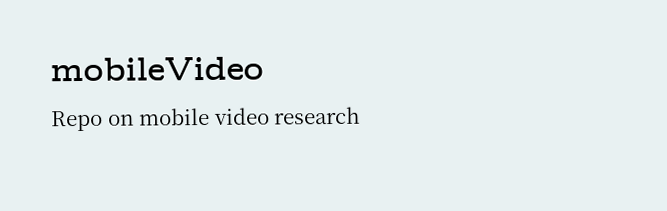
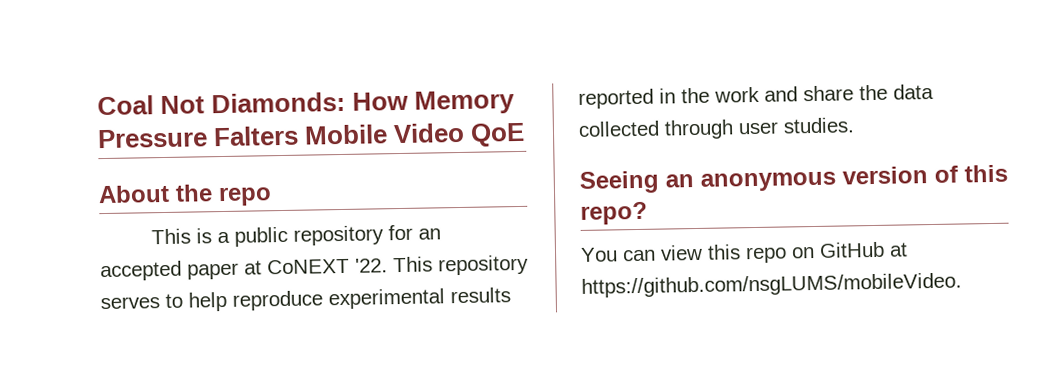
[50,56,264,82] [51,106,362,132] mobileVideo // Repo on mobile video research -> [97,90,516,116] [97,122,526,149] [98,184,272,207] [151,224,442,247] [100,254,529,282] [100,287,511,312] [578,83,934,109] [578,117,855,140] [579,164,1008,194] [580,201,648,225] [580,241,908,264] [581,272,962,298] Coal Not Diamonds: How Memory Pressure Falters Mobile Video QoE // About the repo // This is a public repository for an accepted paper at CoNEXT '22. This repository serves to help reproduce experimental results reported in the work and share the data collected through user studies. // Seeing an anonymous version of this repo? // You can view this repo on GitHub at https://github.com/nsgLUMS/mobileVideo.

